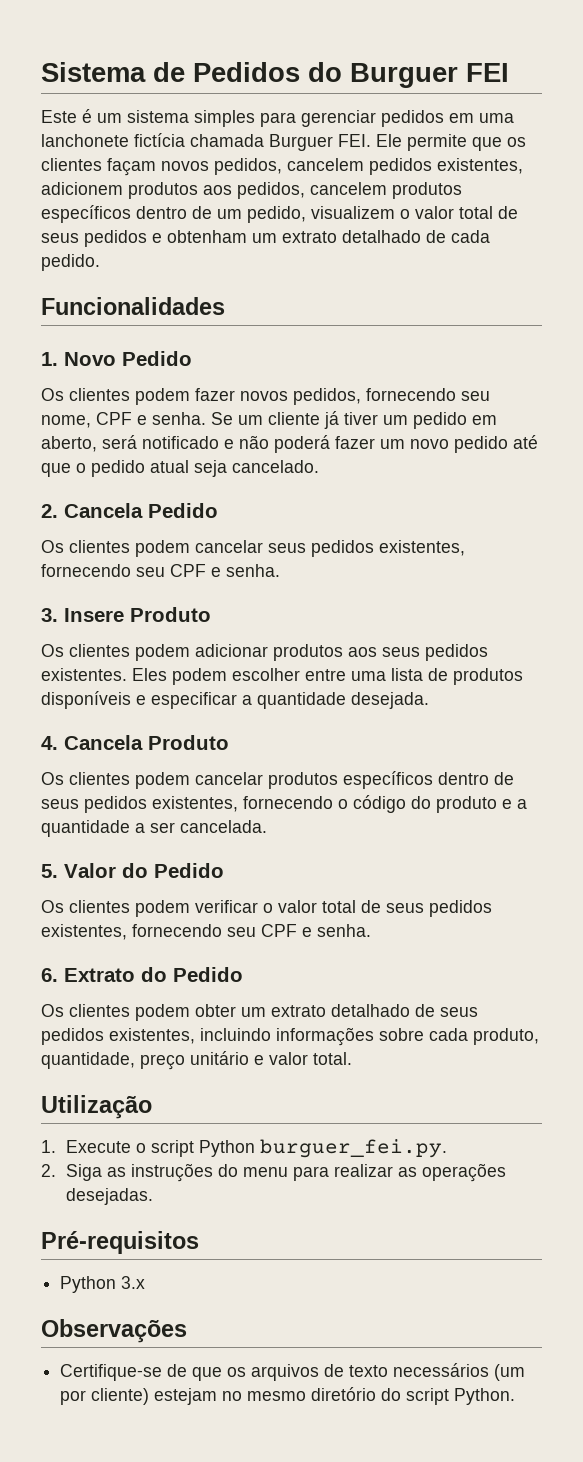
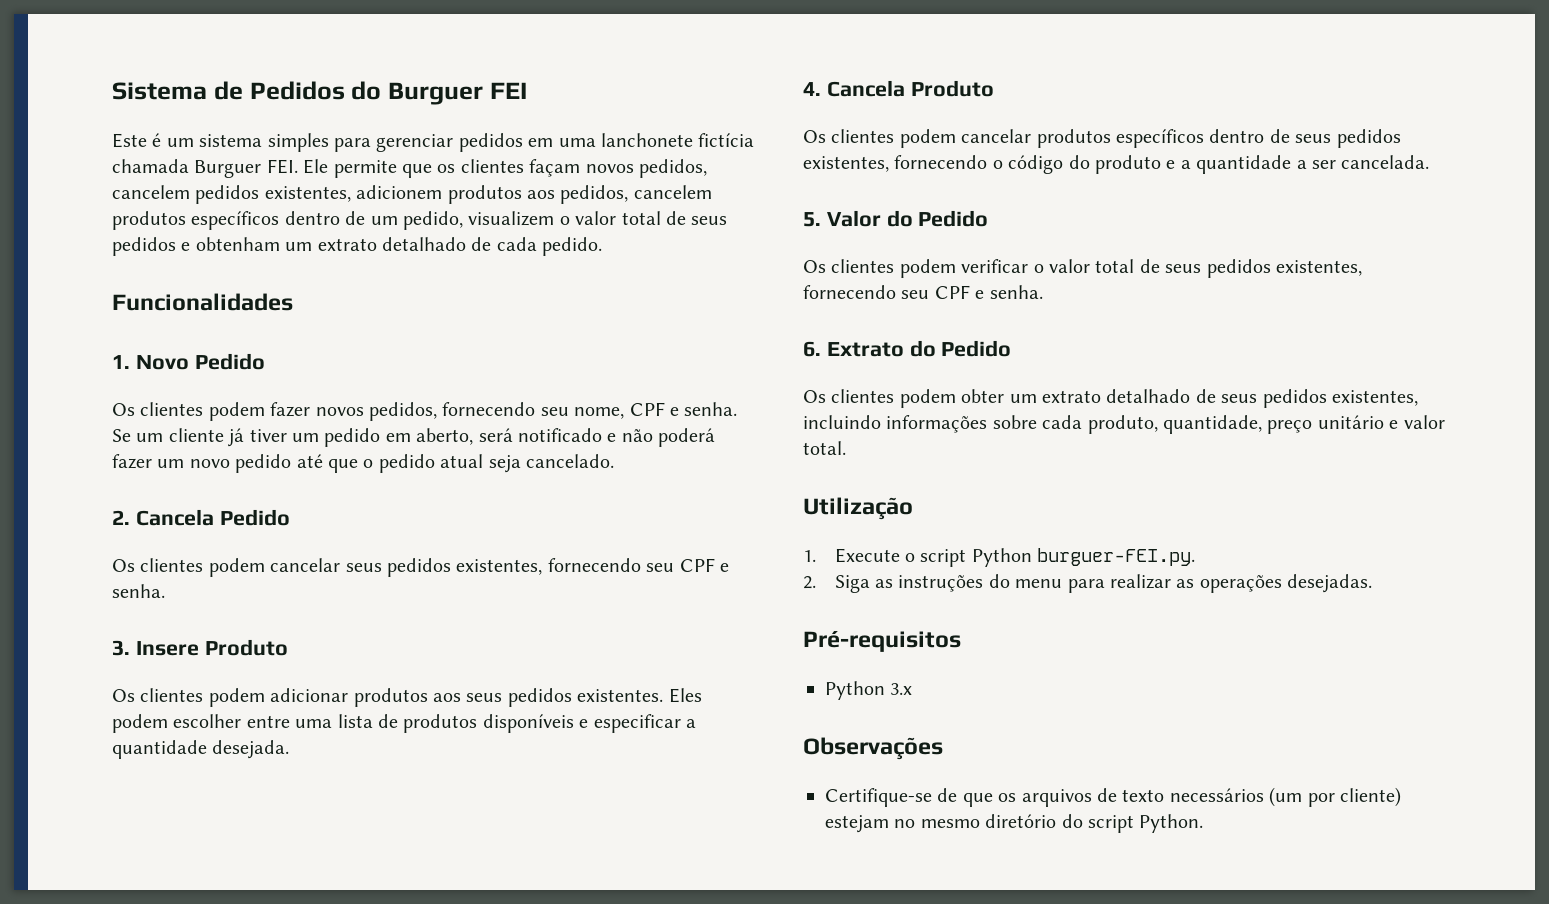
[259,1139,447,1158] burguer_fei.py. -> [1037,548,1196,566] burguer-FEI.py.

